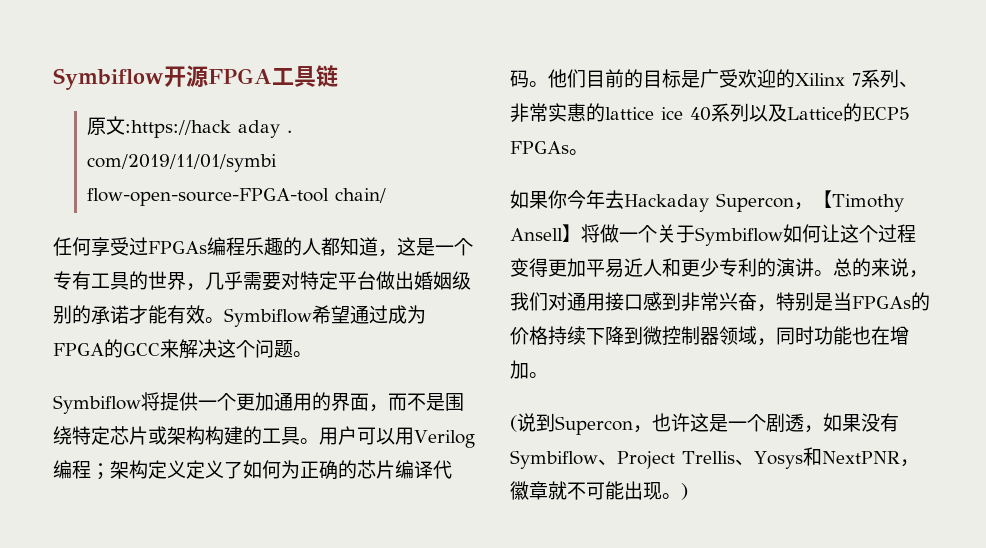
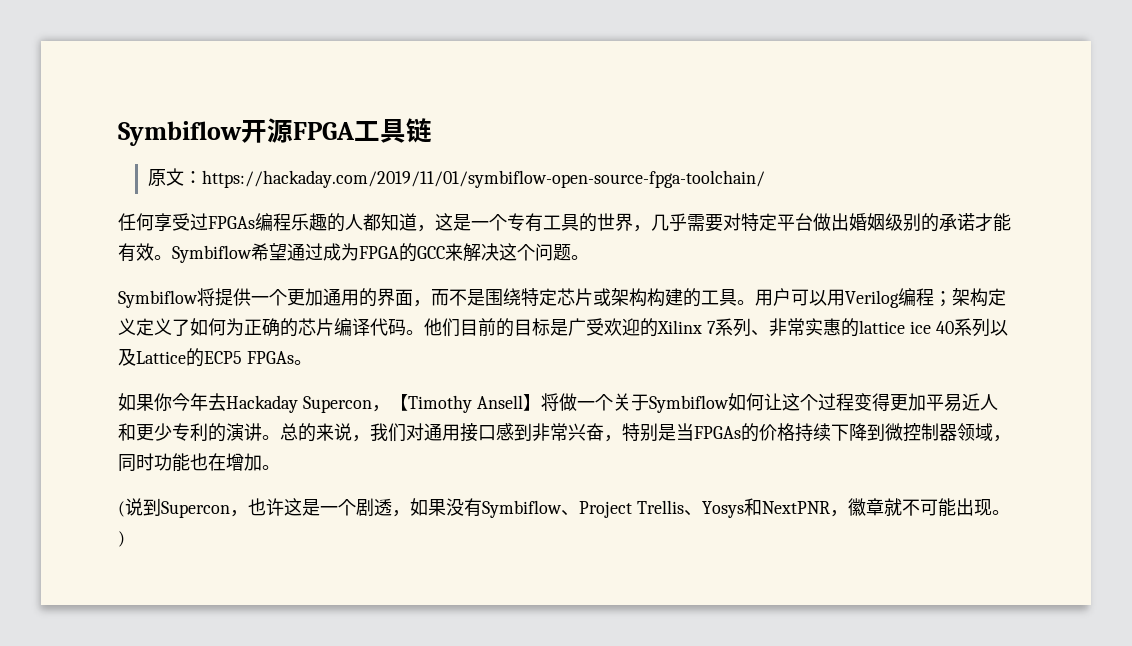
[125,120,293,138] [87,154,278,172] [87,188,387,206] :https://hack aday . com/2019/11/01/symbi flow-open-source-FPGA-tool chain/ -> [183,170,765,188] ：https://hackaday.com/2019/11/01/symbiflow-open-source-fpga-toolchain/

